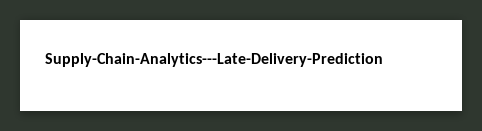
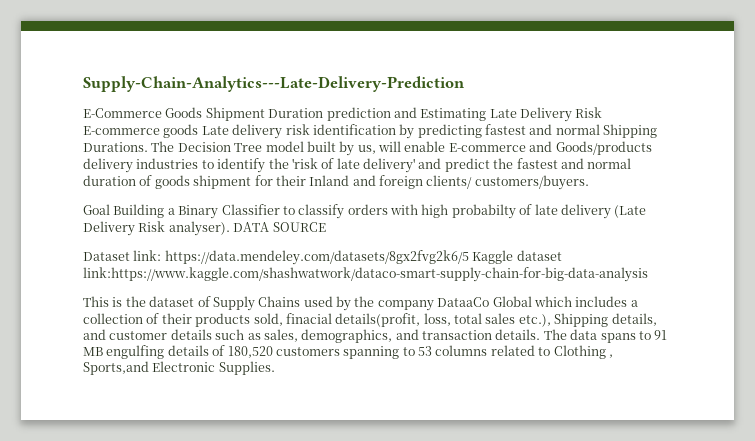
(383, 60) none -> [83,107,603,122] [83,124,658,139] [83,141,652,156] [83,158,632,173] [83,175,589,190] [83,204,647,219] [83,221,326,236] [83,250,562,265] [83,267,648,282] [83,296,638,311] [83,313,657,327] [83,329,668,343] [83,345,613,359] [83,361,275,375] // E-Commerce Goods Shipment Duration prediction and Estimating Late Delivery Risk E-commerce goods Late delivery risk identification by predicting fastest and normal Shipping Durations. The Decision Tree model built by us, will enable E-commerce and Goods/products delivery industries to identify the 'risk of late delivery' and predict the fastest and normal duration of goods shipment for their Inland and foreign clients/ customers/buyers. // Goal Building a Binary Classifier to classify orders with high probabilty of late delivery (Late Delivery Risk analyser). DATA SOURCE // Dataset link: https://data.mendeley.com/datasets/8gx2fvg2k6/5 Kaggle dataset link:https://www.kaggle.com/shashwatwork/dataco-smart-supply-chain-for-big-data-analysis // This is the dataset of Supply Chains used by the company DataaCo Global which includes a collection of their products sold, finacial details(profit, loss, total sales etc.), Shipping details, and customer details such as sales, demographics, and transaction details. The data spans to 91 MB engulfing details of 180,520 customers spanning to 53 columns related to Clothing , Sports,and Electronic Supplies.

